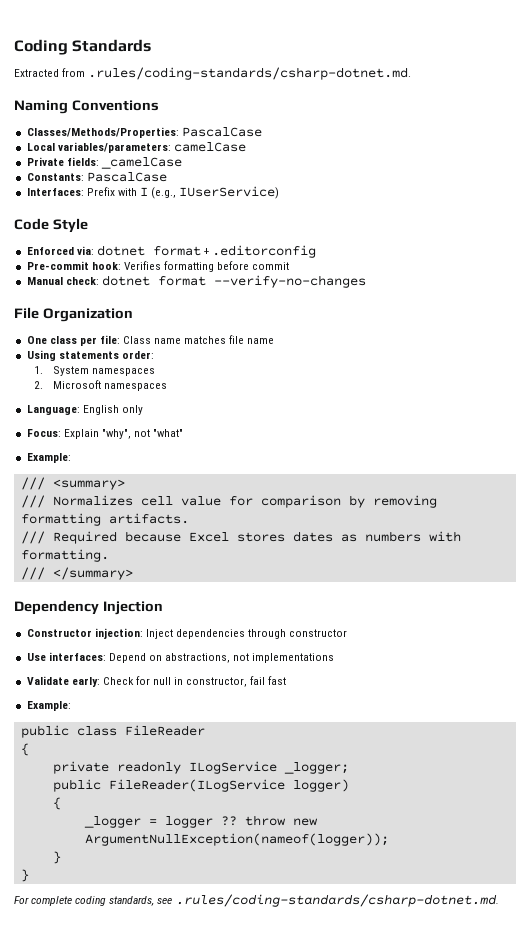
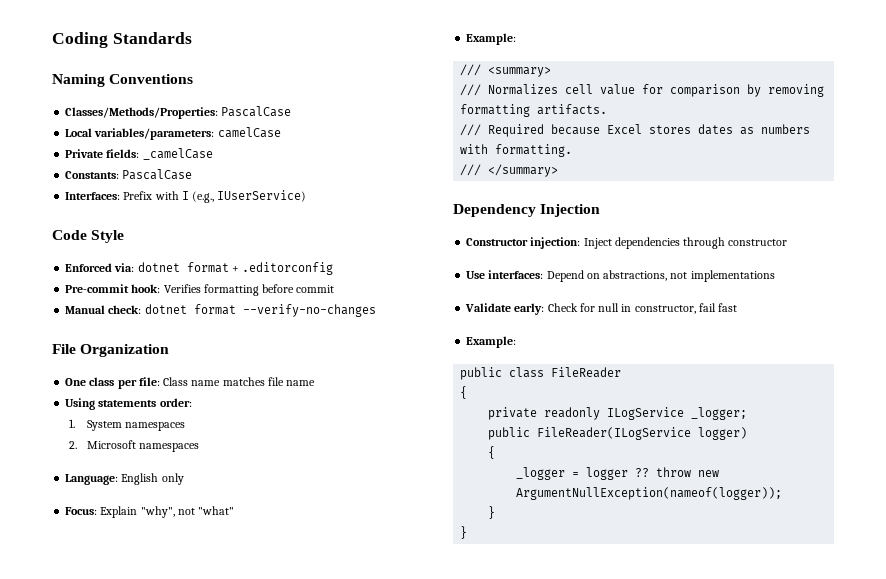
[14,67,412,80] // Extracted from .rules/coding-standards/csharp-dotnet.md. -> (192, 38) none
[14,894,499,907] // For complete coding standards, see .rules/coding-standards/csharp-dotnet.md. -> (468, 532) none

